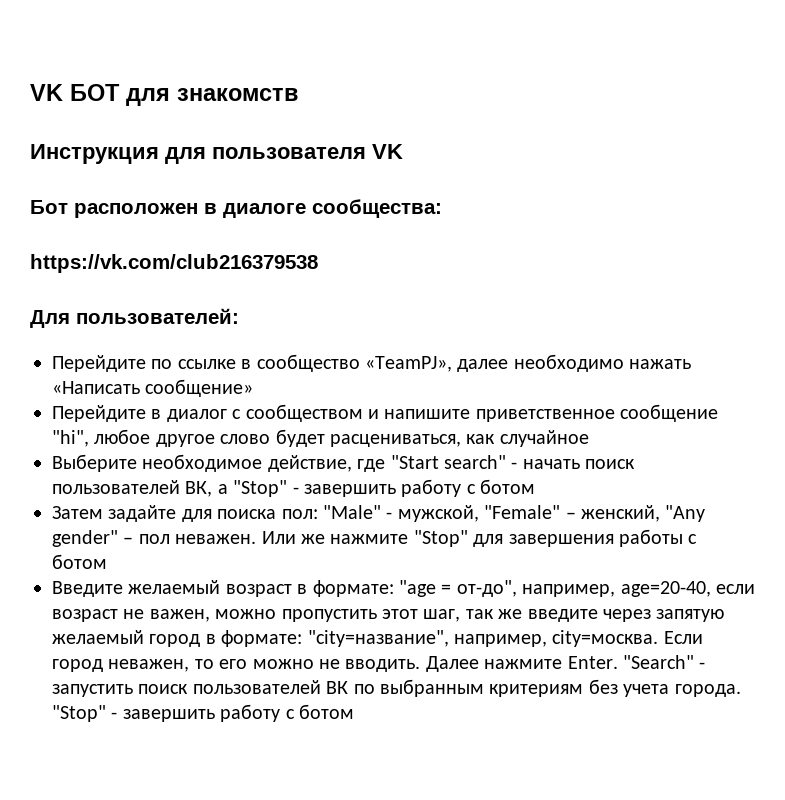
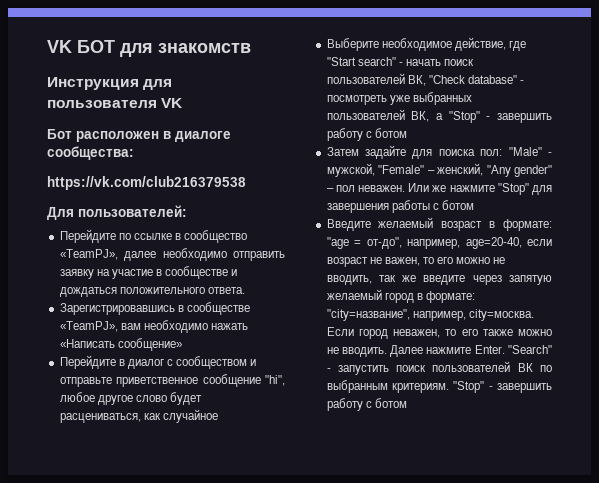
(624, 363) none -> [233,251,285,261] [59,266,238,279] [59,287,245,297] [59,302,250,315] [59,320,208,333] отправить заявку на участие в сообществе и дождаться положительного ответа. // Зарегистрировавшись в сообществе «TeamPJ», вам необходимо
[384,409,471,419] напишите -> [59,377,112,387] отправьте
(213, 489) none -> [428,75,525,84] [326,92,472,105] [326,109,430,122] "Check database" - посмотреть уже выбранных пользователей ВК,
[215,609,461,622] можно пропустить этот шаг, -> [422,257,506,264] [326,275,372,285] то его можно не вводить,
(248, 664) none -> [482,329,513,336] также
[489,679,741,697] критериям без учета города. -> [391,383,449,393] критериям.

